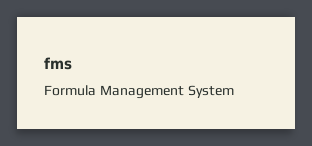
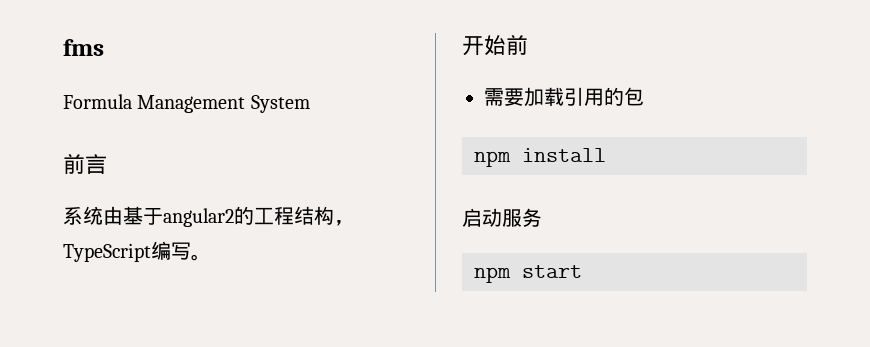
(234, 91) none -> [63,153,107,174] [63,206,354,227] [63,241,211,262] [462,34,528,56] [484,87,644,107] [474,148,606,167] [462,208,542,227] [474,265,582,283] // 前言 // 系统由基于angular2的工程结构，TypeScript编写。 // 开始前 // 需要加载引用的包 // npm install // 启动服务 // npm start

